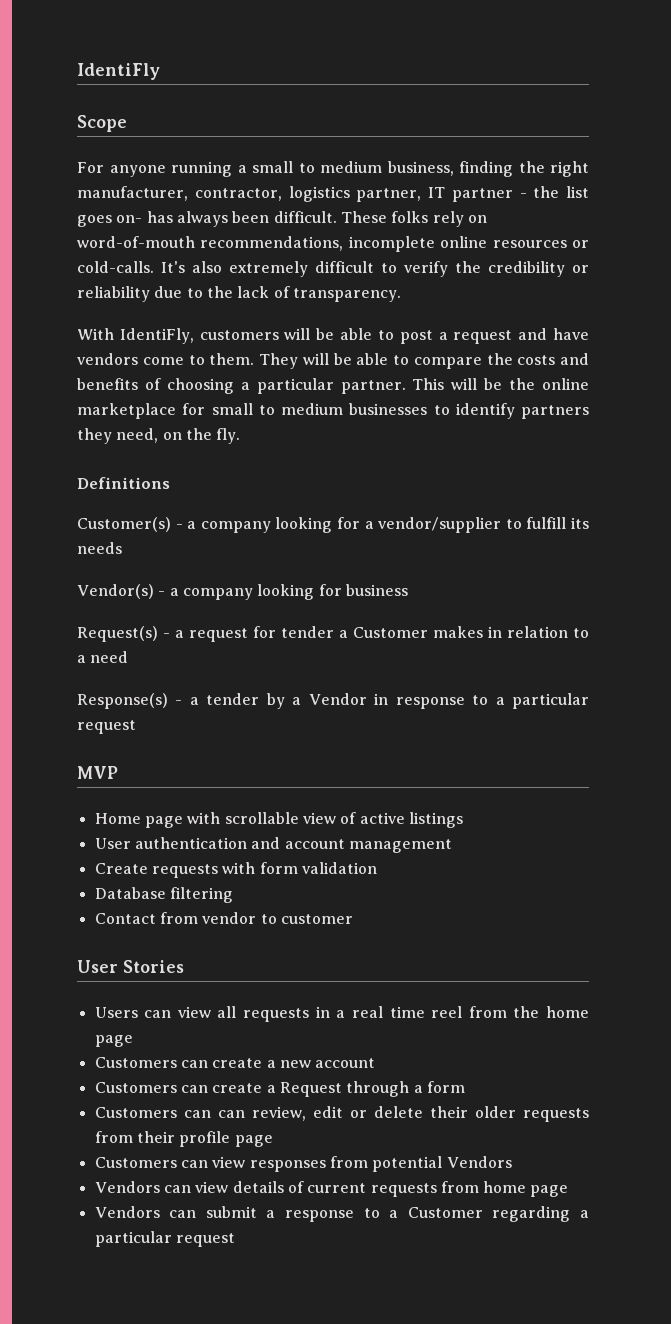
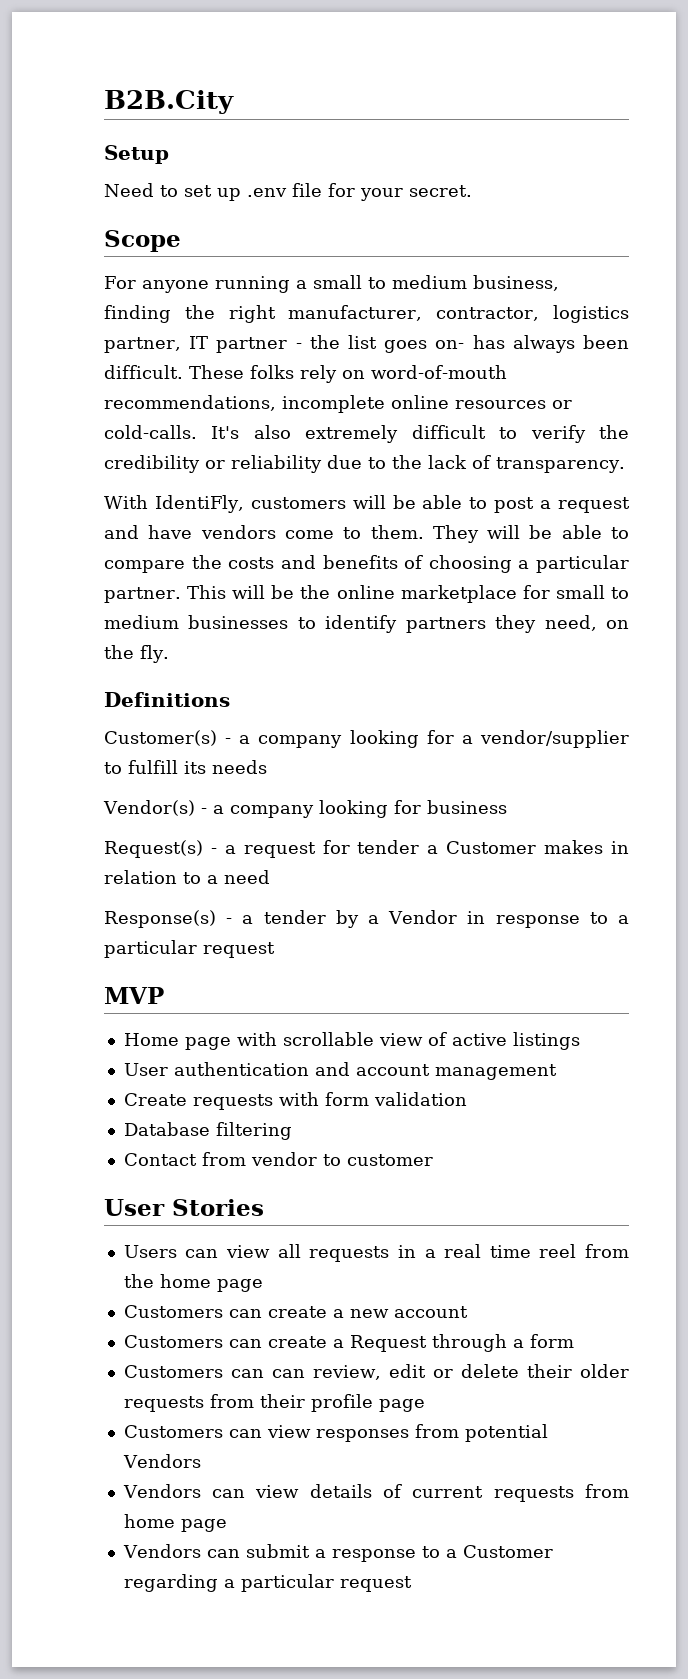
[77,63,160,80] IdentiFly -> [104,90,234,114] [104,145,169,164] [104,183,472,201] B2B.City // Setup // Need to set up .env file for your secret.

